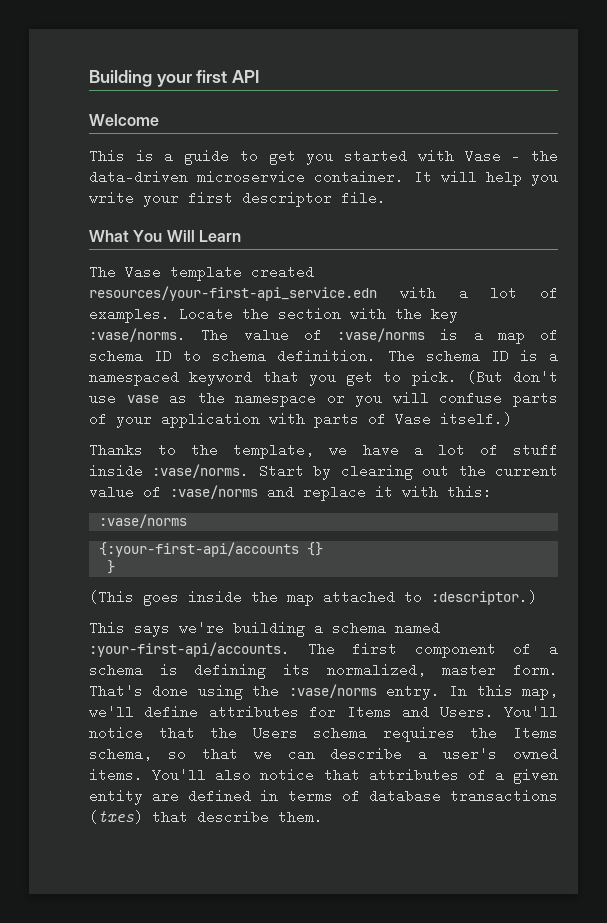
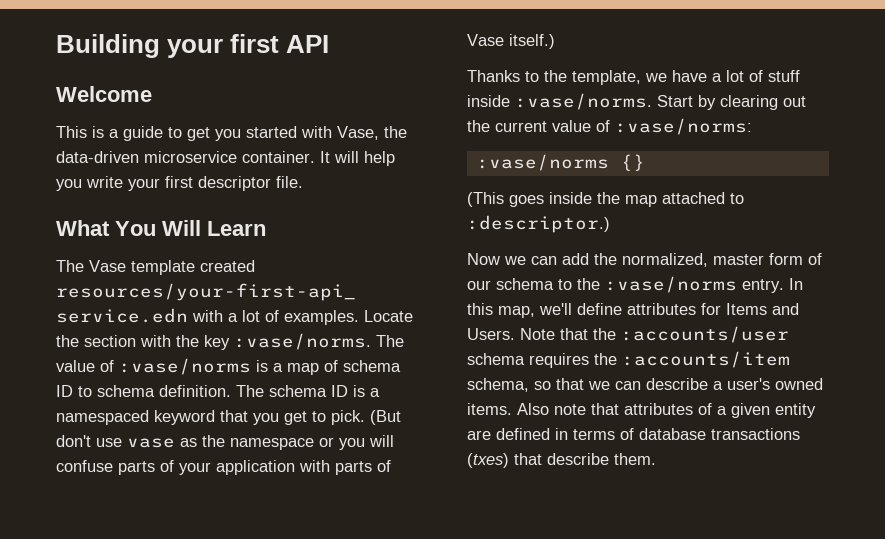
[464,149,521,163] Vase - -> [337,126,379,140] Vase,
[170,485,492,501] [98,514,187,528] [98,542,299,557] :vase/norms and replace it with this: // :vase/norms // {:your-first-api/accounts -> [615,118,752,135] [476,154,609,171] :vase/norms: // :vase/norms
[106,560,115,574] // } -> (645, 162) none
[89,621,440,637] [89,642,558,658] [89,663,558,679] [89,684,243,700] This says we're building a schema named :your-first-api/accounts. The first component of a schema is defining its normalized, master form. That's done using -> [467,253,822,267] [467,278,572,290] Now we can add the normalized, master form of our schema to
[504,705,558,719] [89,726,143,740] You'll notice -> [520,328,555,340] Note
[252,726,298,740] Users -> [621,326,789,343] :accounts/user
[513,726,558,740] Items -> [622,351,790,368] :accounts/item
[152,768,315,782] You'll also notice -> [517,403,586,415] Also note

